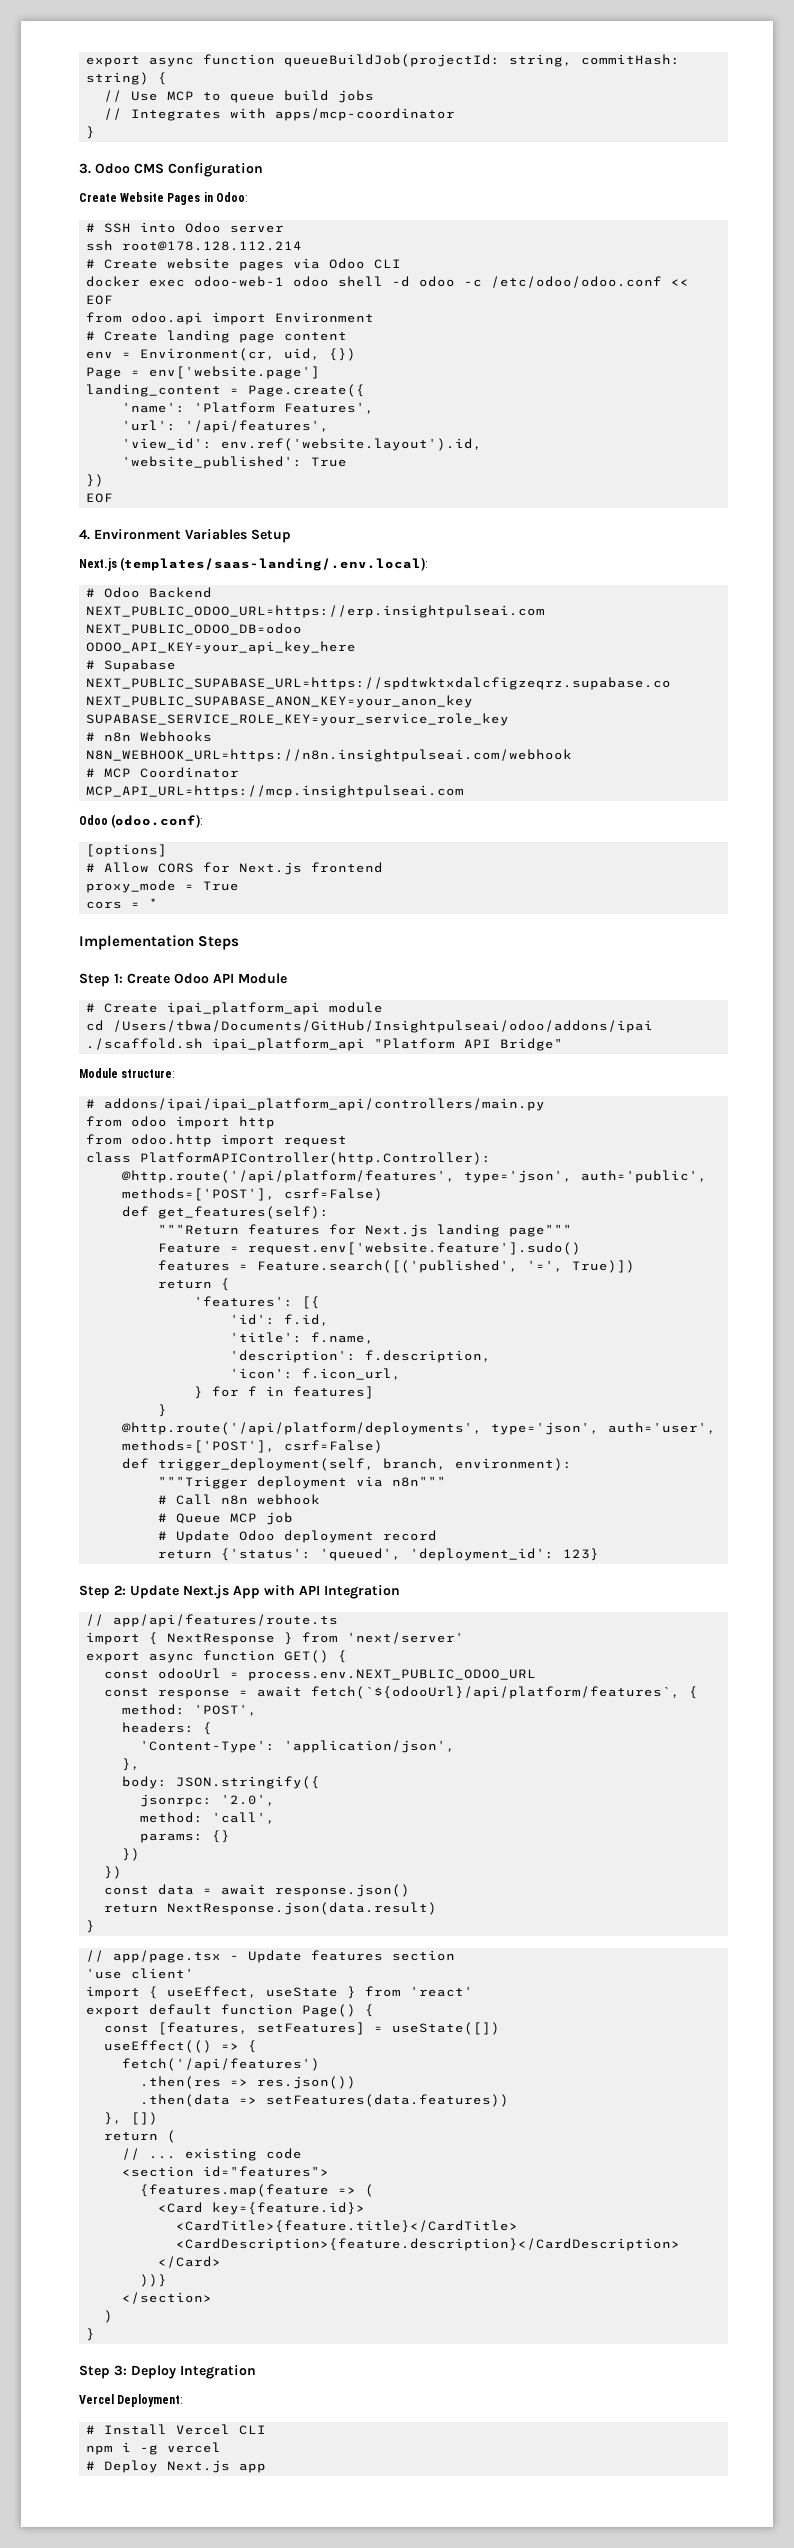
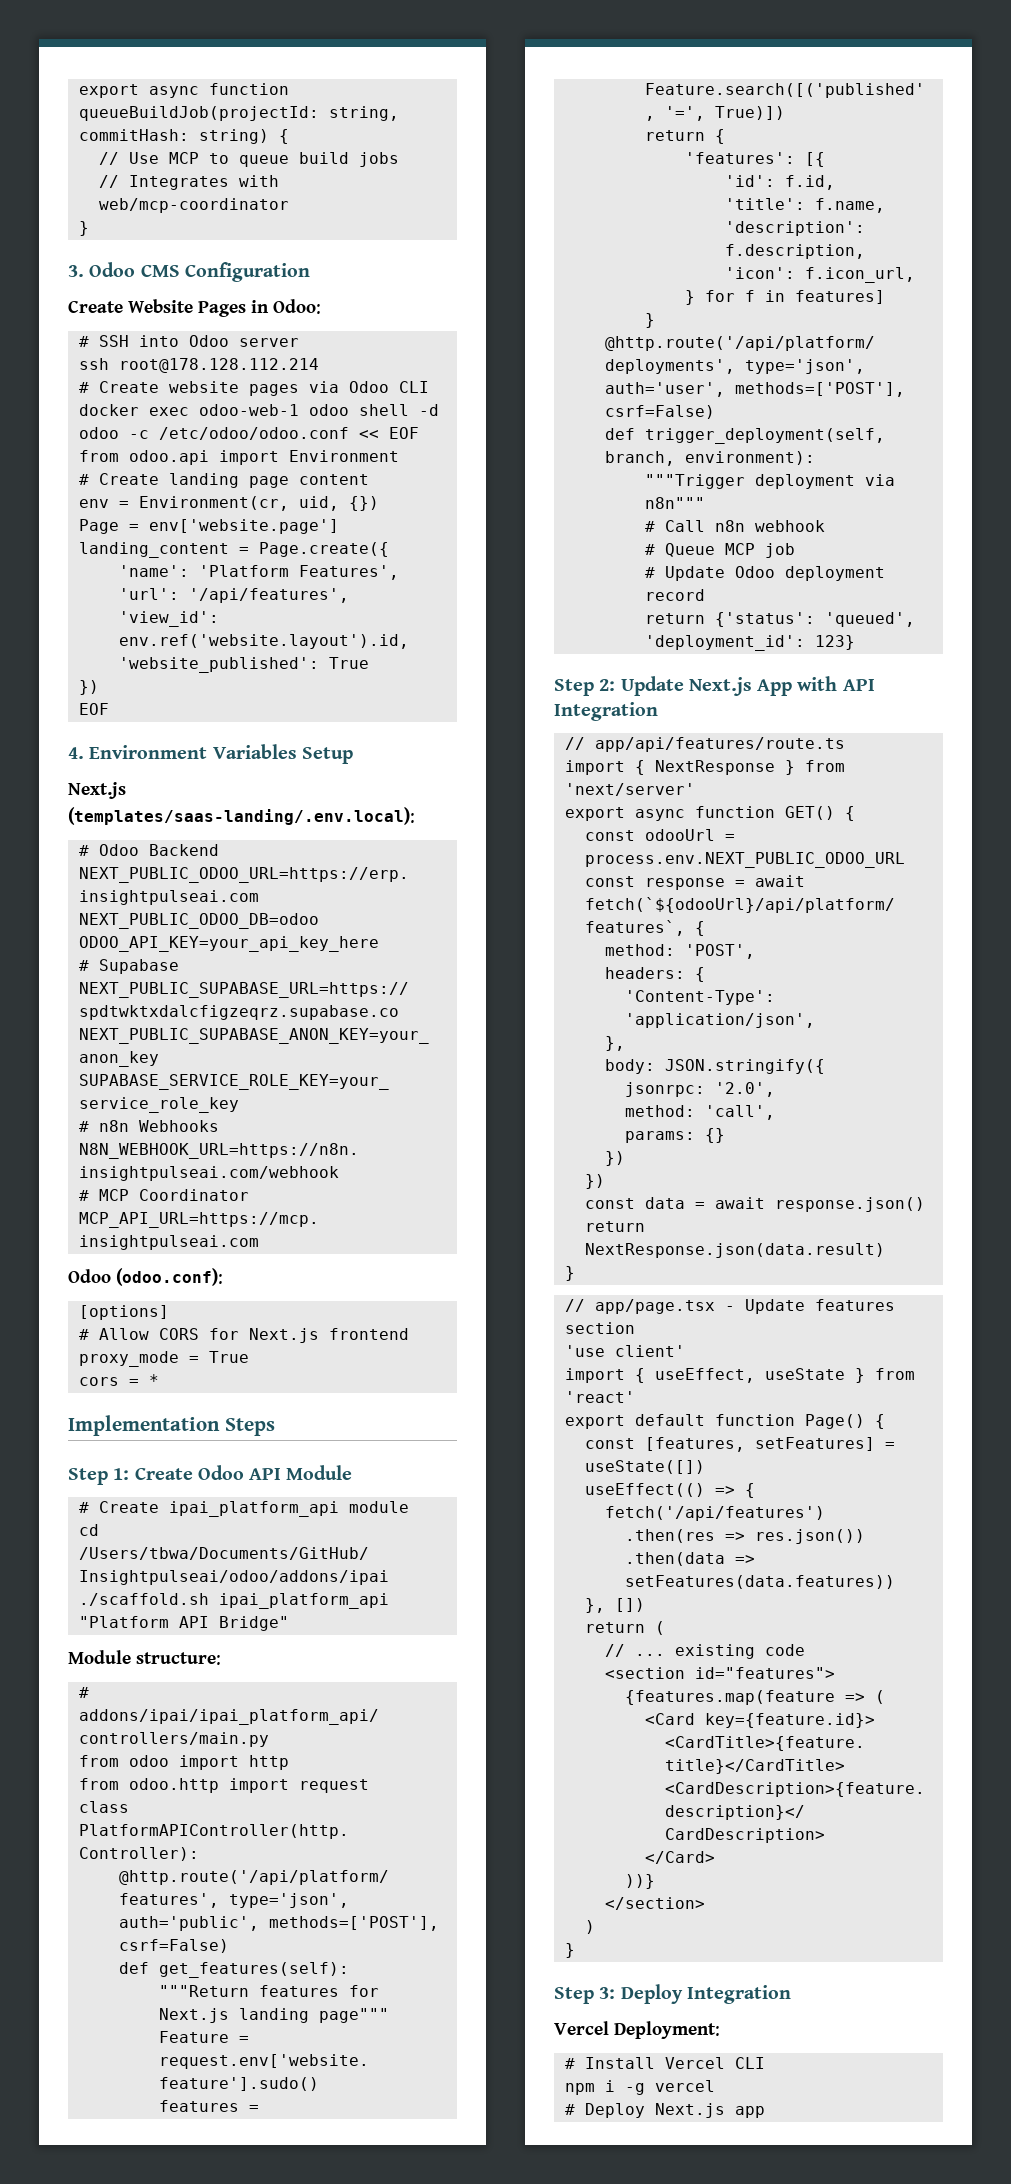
[275,108,456,121] apps/mcp-coordinator -> [99,198,290,213] web/mcp-coordinator

